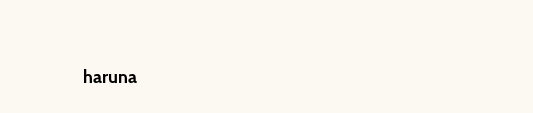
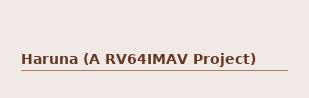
[83,69,137,83] haruna -> [21,53,256,67] Haruna (A RV64IMAV Project)

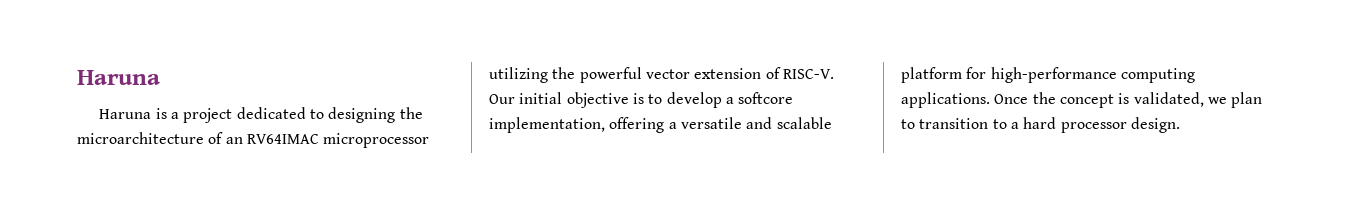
[21,53,256,67] Haruna (A RV64IMAV Project) -> [77,70,160,85] [99,107,423,123] [77,132,430,148] [489,67,834,83] [489,92,794,108] [489,117,832,133] [901,67,1195,83] [901,92,1263,108] [901,117,1180,133] Haruna // Haruna is a project dedicated to designing the microarchitecture of an RV64IMAC microprocessor utilizing the powerful vector extension of RISC-V. Our initial objective is to develop a softcore implementation, offering a versatile and scalable platform for high-performance computing applications. Once the concept is validated, we plan to transition to a hard processor design.

